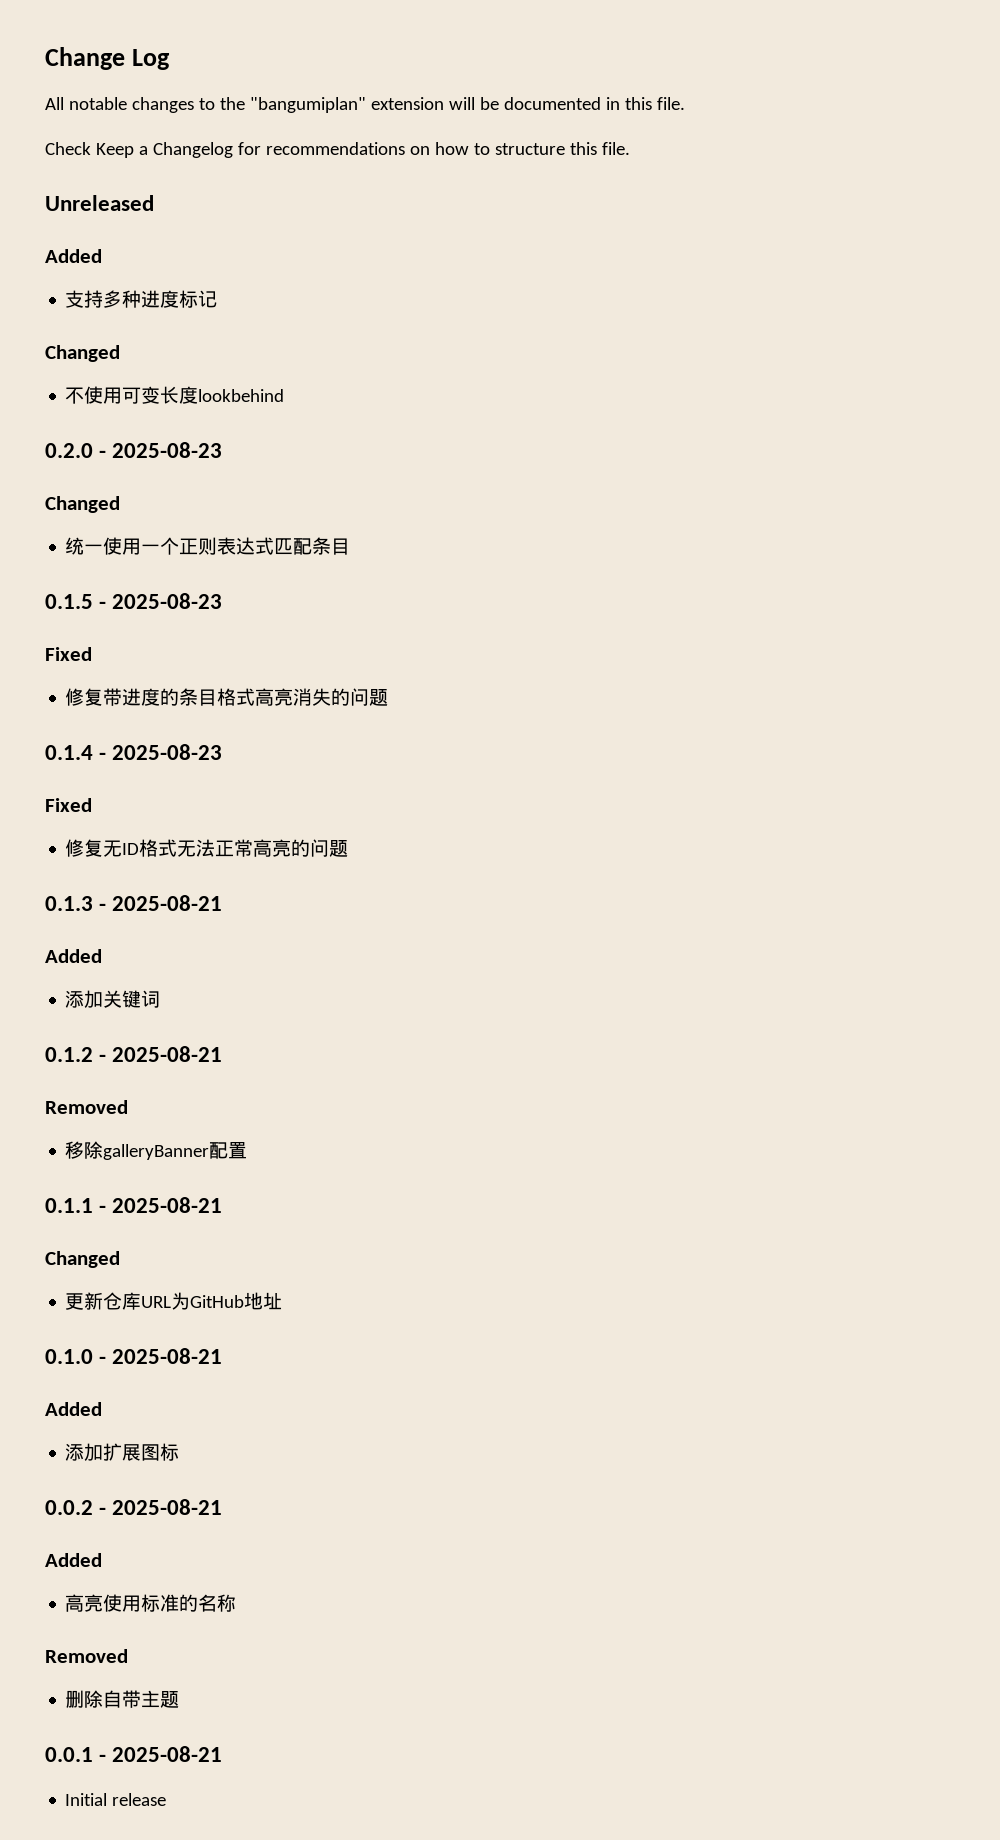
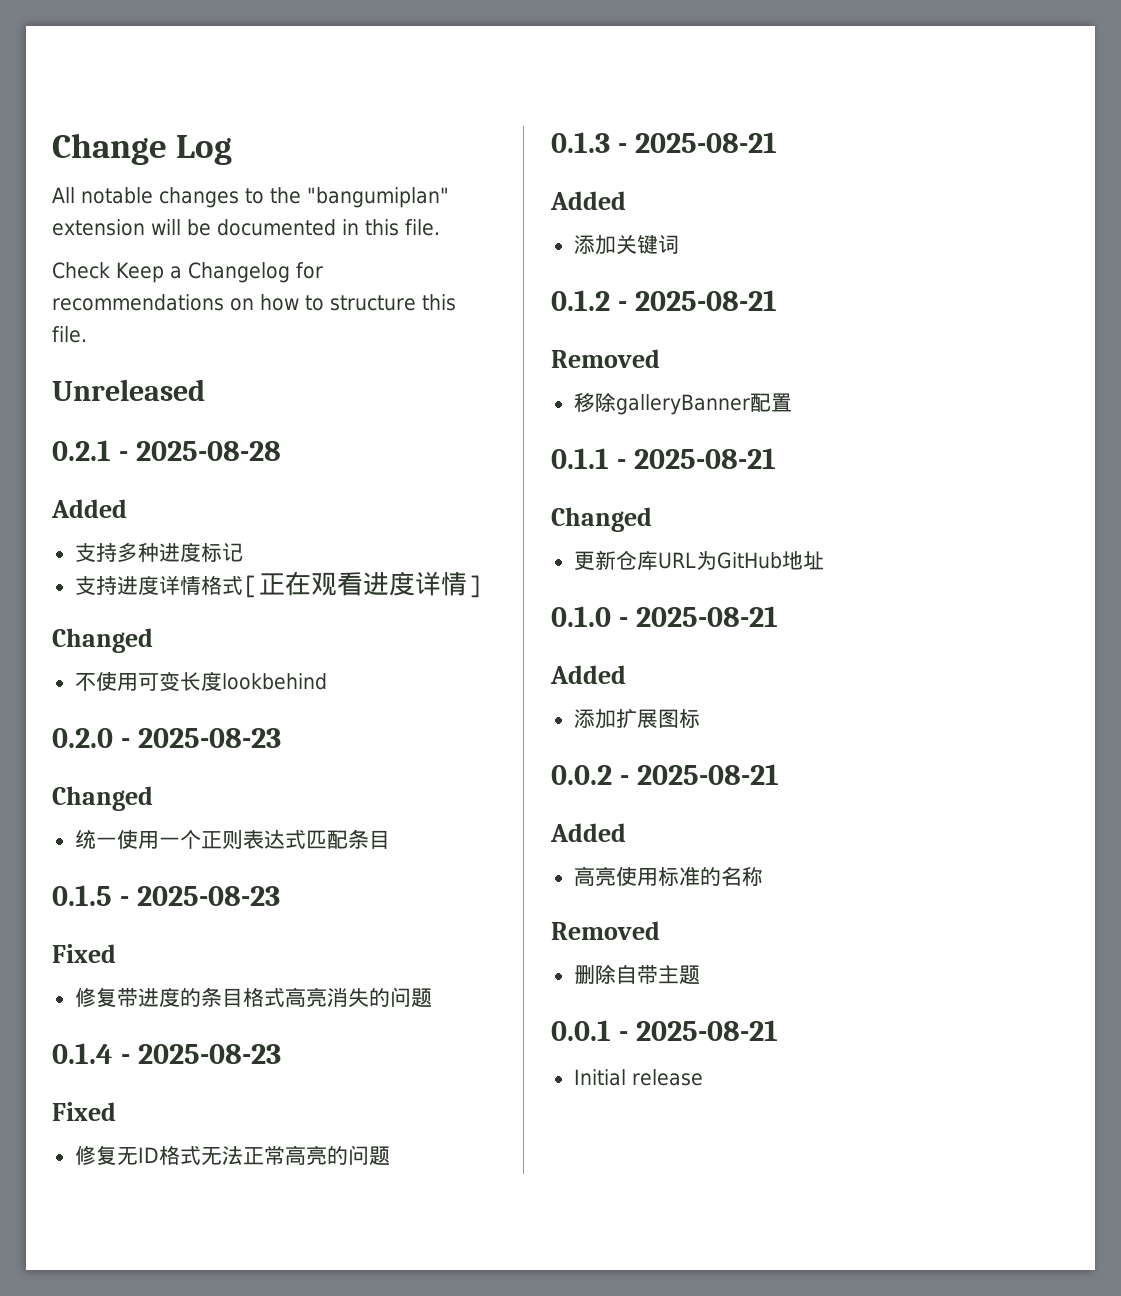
(154, 203) none -> [52,440,281,461] // 0.2.1 - 2025-08-28
(218, 299) none -> [74,571,483,598] // 支持进度详情格式[正在观看进度详情]

